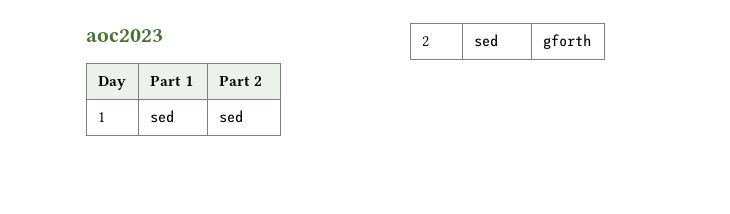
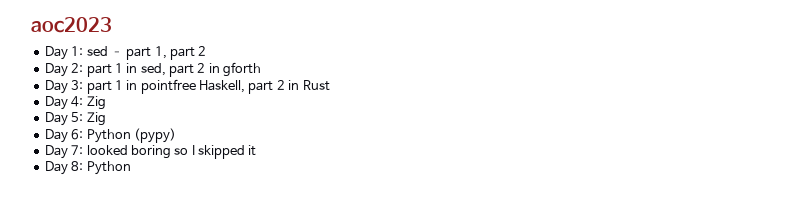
[97,76,126,90] [149,75,193,86] [218,75,262,86] [97,112,105,122] [149,110,174,123] [218,110,243,123] [421,36,429,47] [473,34,498,47] [542,34,591,49] // Day | Part 1 | Part 2 // 1 | sed | sed // 2 | sed | gforth -> [44,46,207,60] [44,62,262,77] [44,79,330,94] [44,96,106,110] [44,112,106,126] [44,128,176,143] [44,145,257,159] [44,161,131,175] // Day 1: sed – part 1, part 2 // Day 2: part 1 in sed, part 2 in gforth // Day 3: part 1 in pointfree Haskell, part 2 in Rust // Day 4: Zig // Day 5: Zig // Day 6: Python (pypy) // Day 7: looked boring so I skipped it // Day 8: Python

